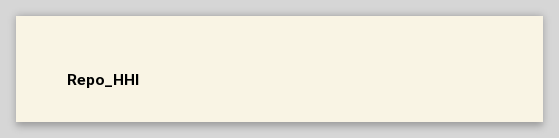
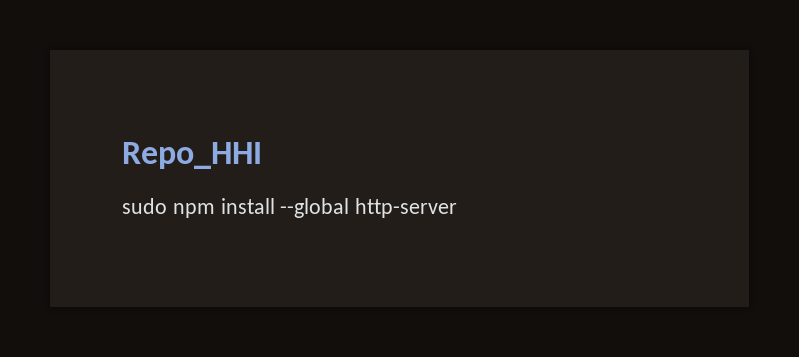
(139, 81) none -> [122,198,458,218] // sudo npm install --global http-server

